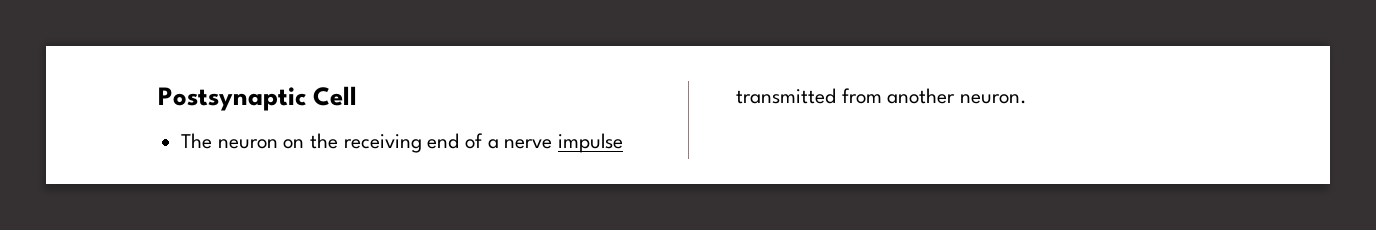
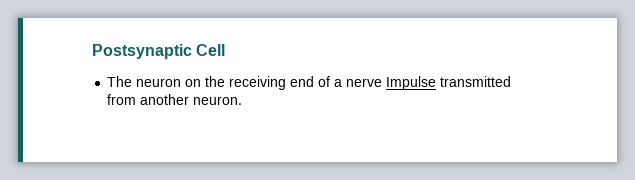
[558,133,624,153] impulse -> [386,76,437,90] Impulse

